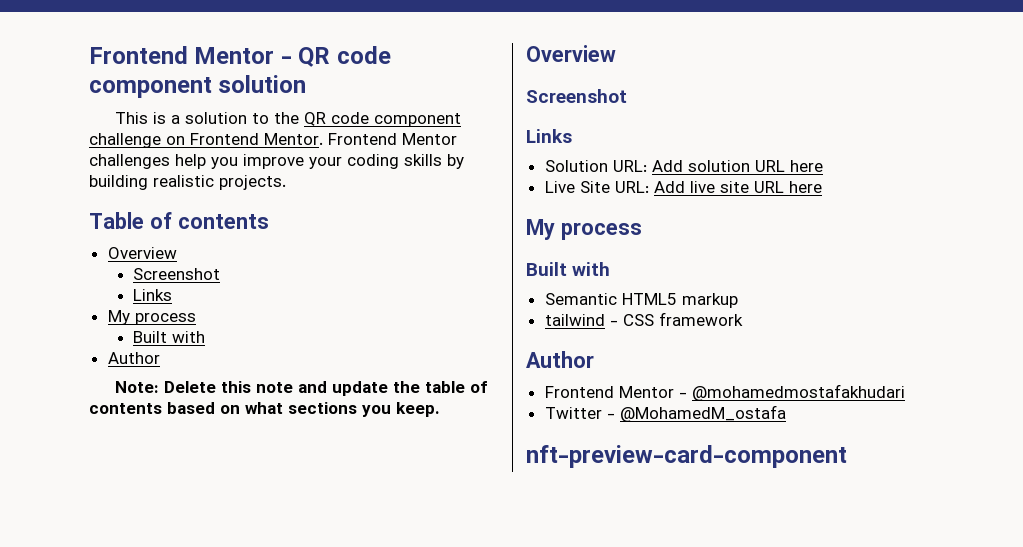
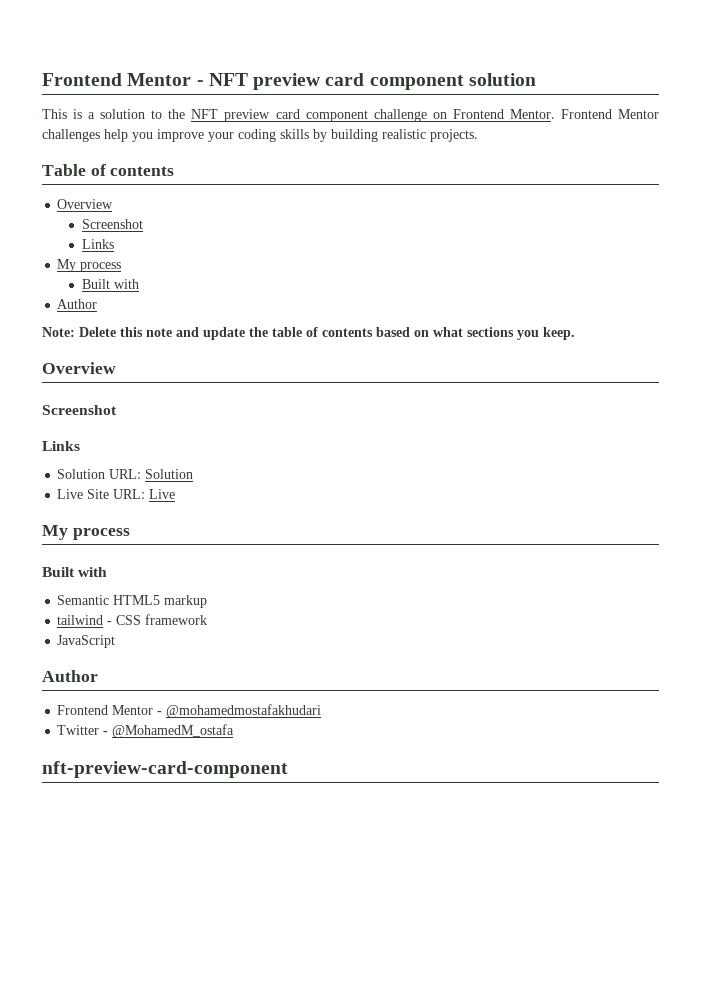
[89,46,391,67] Frontend Mentor - QR code -> [42,73,365,90] Frontend Mentor - NFT preview card
[303,112,369,126] QR code -> [191,109,300,122] NFT preview card
[651,160,823,172] Add solution URL here -> [145,469,194,479] Solution
[653,181,822,193] Add live site URL here -> [149,489,176,499] Live
(743, 319) none -> [57,635,116,648] // JavaScript

